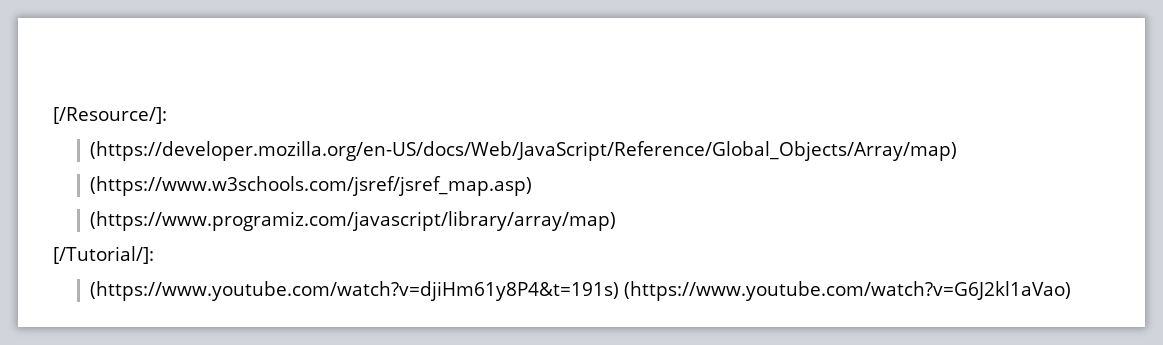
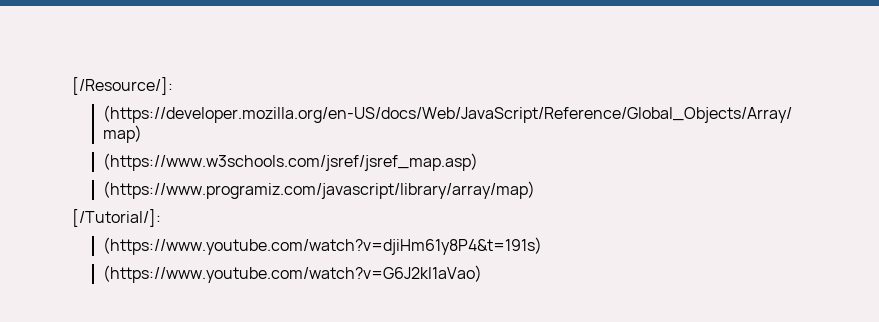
(619, 291) none -> (543, 246) //

